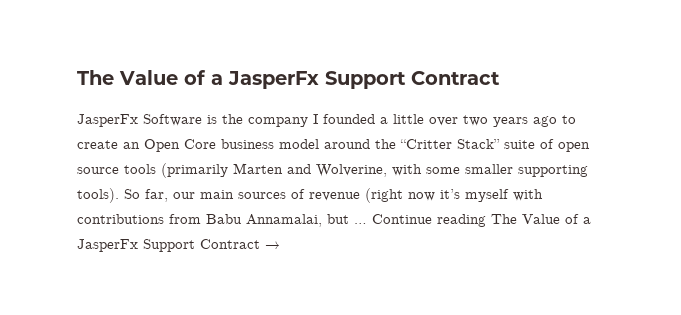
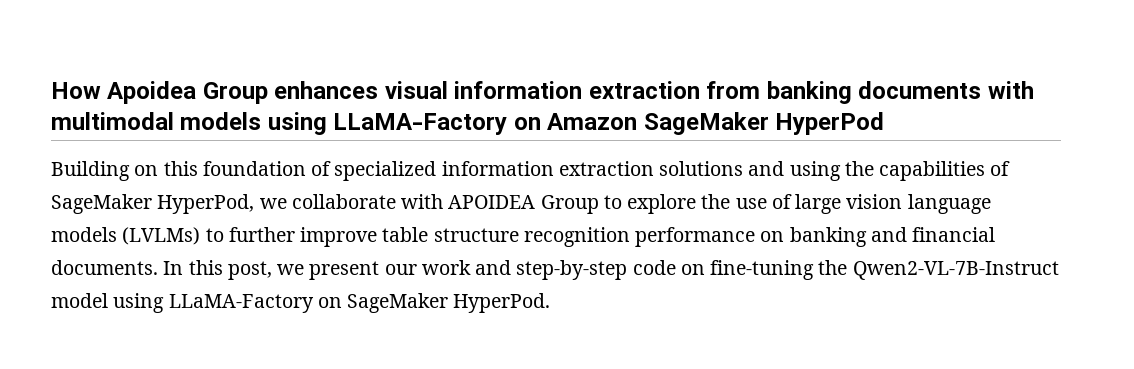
[77,70,500,89] [77,114,576,127] [77,139,590,152] [77,163,588,178] [77,188,543,203] [77,214,591,227] [77,239,280,252] The Value of a JasperFx Support Contract // JasperFx Software is the company I founded a little over two years ago to create an Open Core business model around the “Critter Stack” suite of open source tools (primarily Marten and Wolverine, with some smaller supporting tools). So far, our main sources of revenue (right now it’s myself with contributions from Babu Annamalai, but … Continue reading The Value of a JasperFx Support Contract → -> [51,81,1034,104] [51,112,885,135] [51,161,1011,181] [51,194,991,214] [51,227,996,247] [51,260,1059,280] [51,293,551,313] How Apoidea Group enhances visual information extraction from banking documents with multimodal models using LLaMA-Factory on Amazon SageMaker HyperPod // Building on this foundation of specialized information extraction solutions and using the capabilities of SageMaker HyperPod, we collaborate with APOIDEA Group to explore the use of large vision language models (LVLMs) to further improve table structure recognition performance on banking and financial documents. In this post, we present our work and step-by-step code on fine-tuning the Qwen2-VL-7B-Instruct model using LLaMA-Factory on SageMaker HyperPod.

